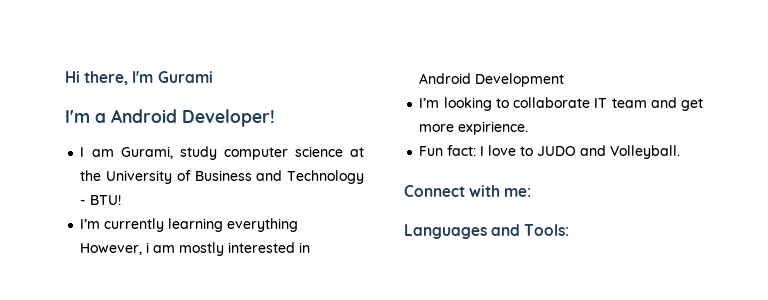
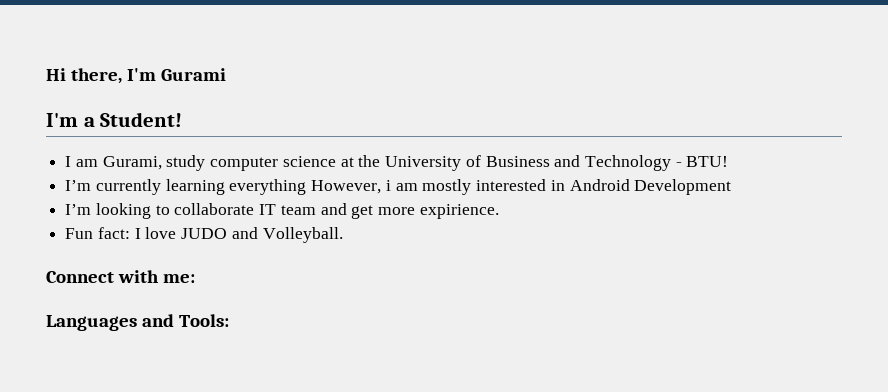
[111,109,275,127] Android Developer! -> [100,112,183,127] Student!
[520,146,534,156] to -> (177, 233) none

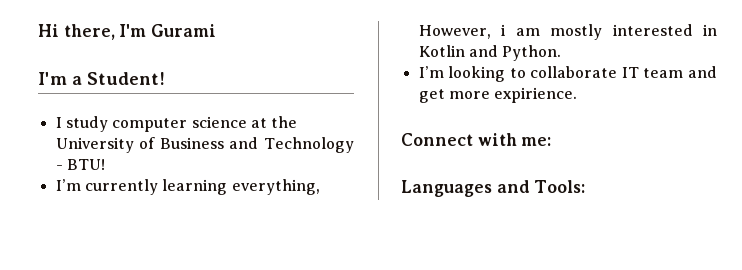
[75,156,162,170] am Gurami, -> (62, 122) none
[229,179,307,195] everything -> [231,179,320,195] everything,
[569,179,732,195] Android Development -> [418,45,562,61] Kotlin and Python.
[65,227,343,243] // Fun fact: I love JUDO and Volleyball. -> (578, 95) none

